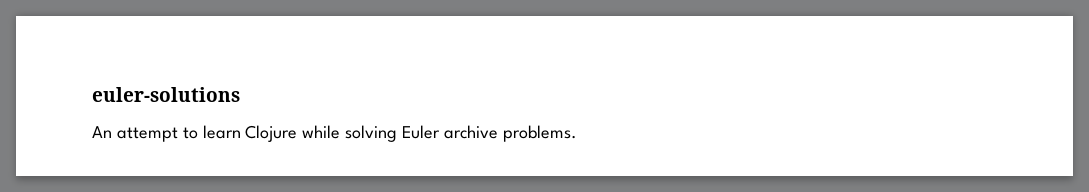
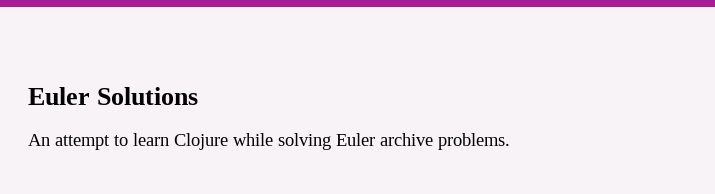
[92,87,240,102] euler-solutions -> [28,87,199,105] Euler Solutions

